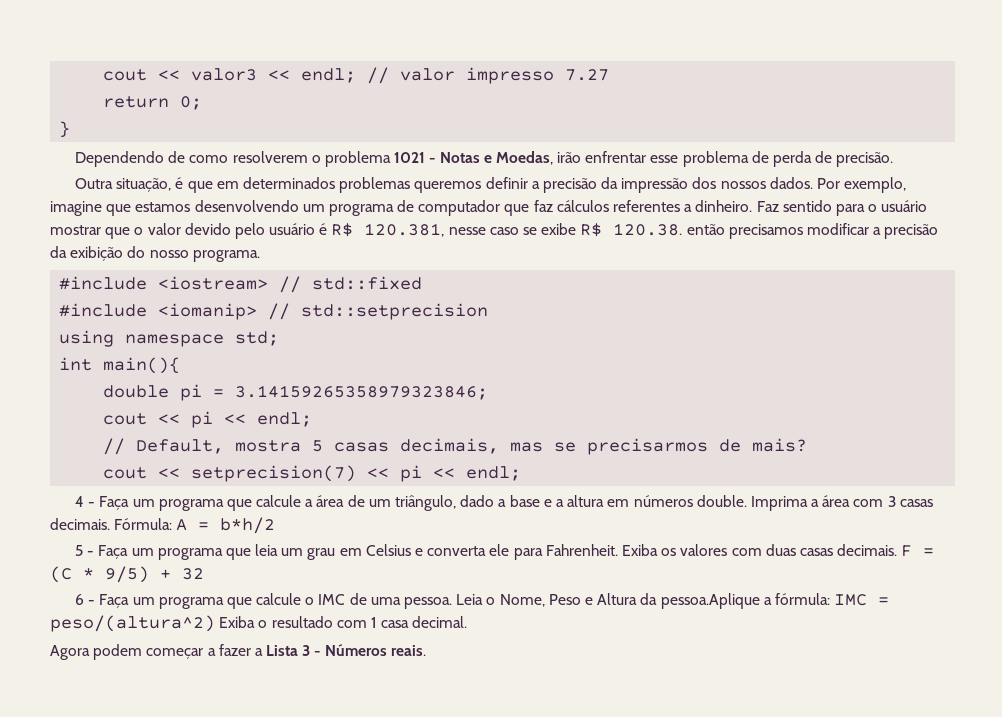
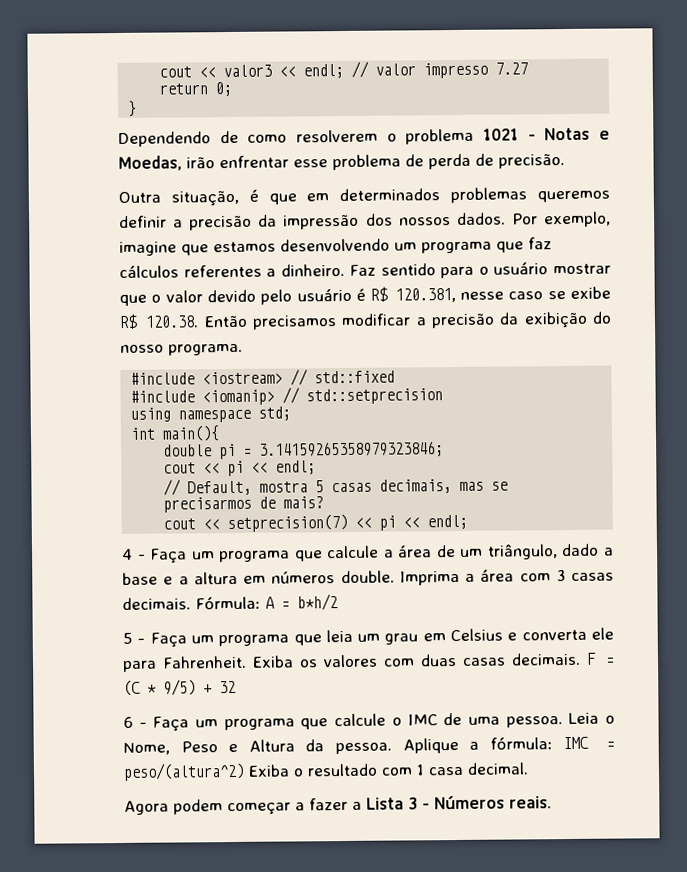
[397,200,501,216] de computador -> (492, 247) none
[686,224,725,235] então -> [203,315,248,328] Então
[660,593,760,609] pessoa.Aplique -> [335,737,459,755] pessoa. Aplique

